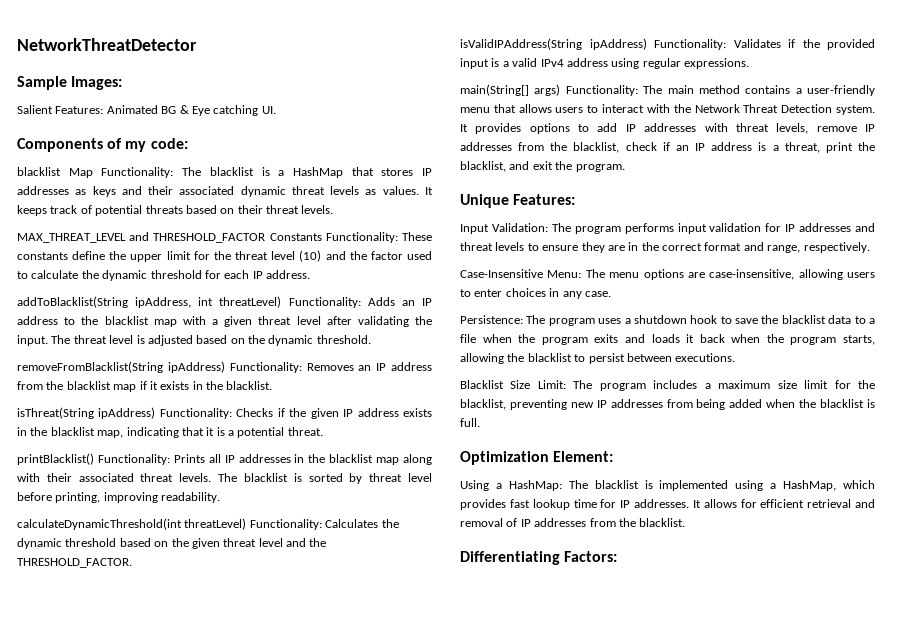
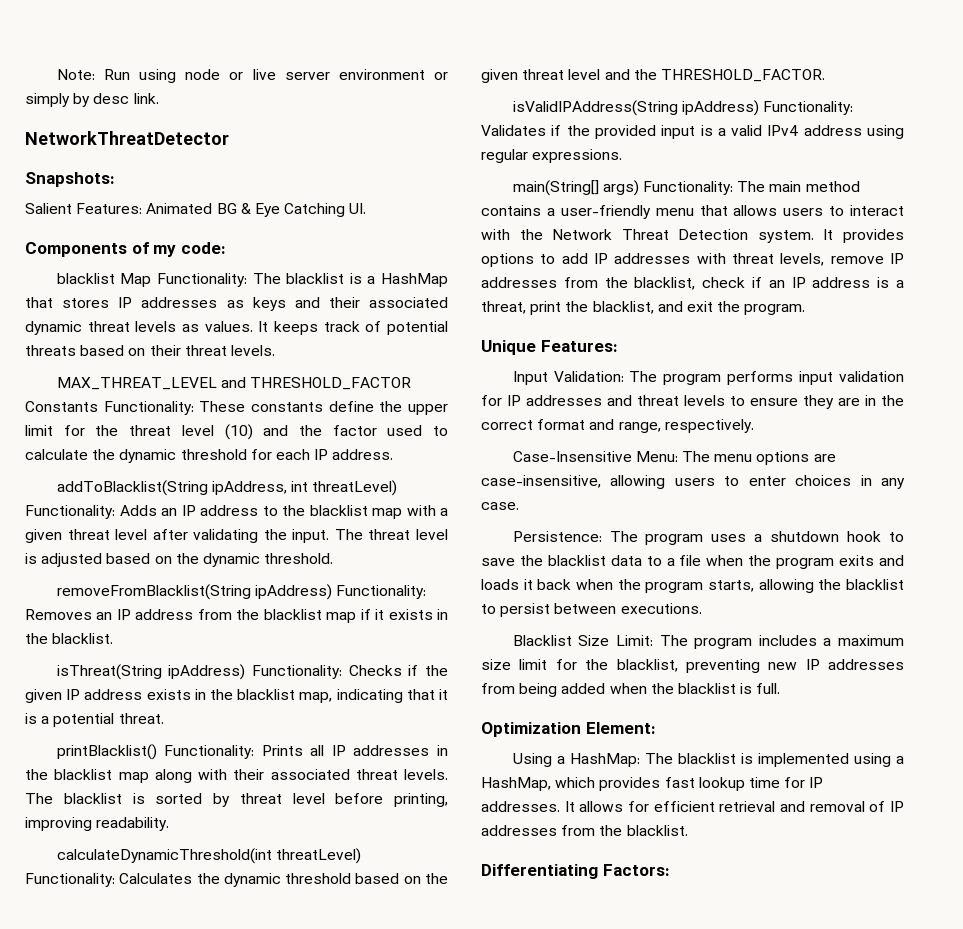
(17, 44) none -> [56,69,448,83] [25,93,159,107] Note: Run using node or live server environment or simply by desc link. //
[17,76,123,90] Sample Images: -> [25,172,115,187] Snapshots:
[213,105,259,116] catching -> [284,203,346,217] Catching

